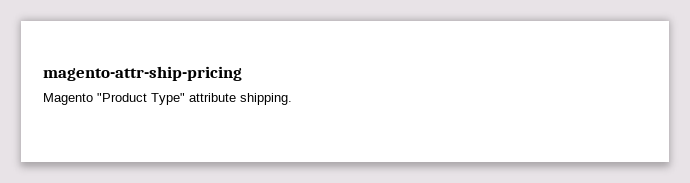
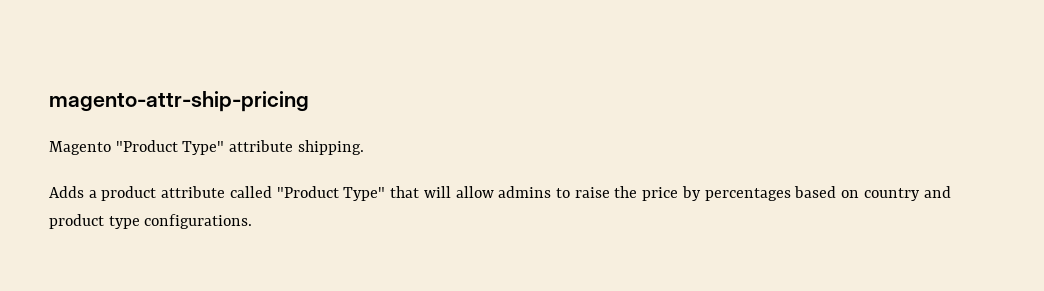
(292, 99) none -> [49,186,951,201] [49,214,253,229] // Adds a product attribute called "Product Type" that will allow admins to raise the price by percentages based on country and product type configurations.

